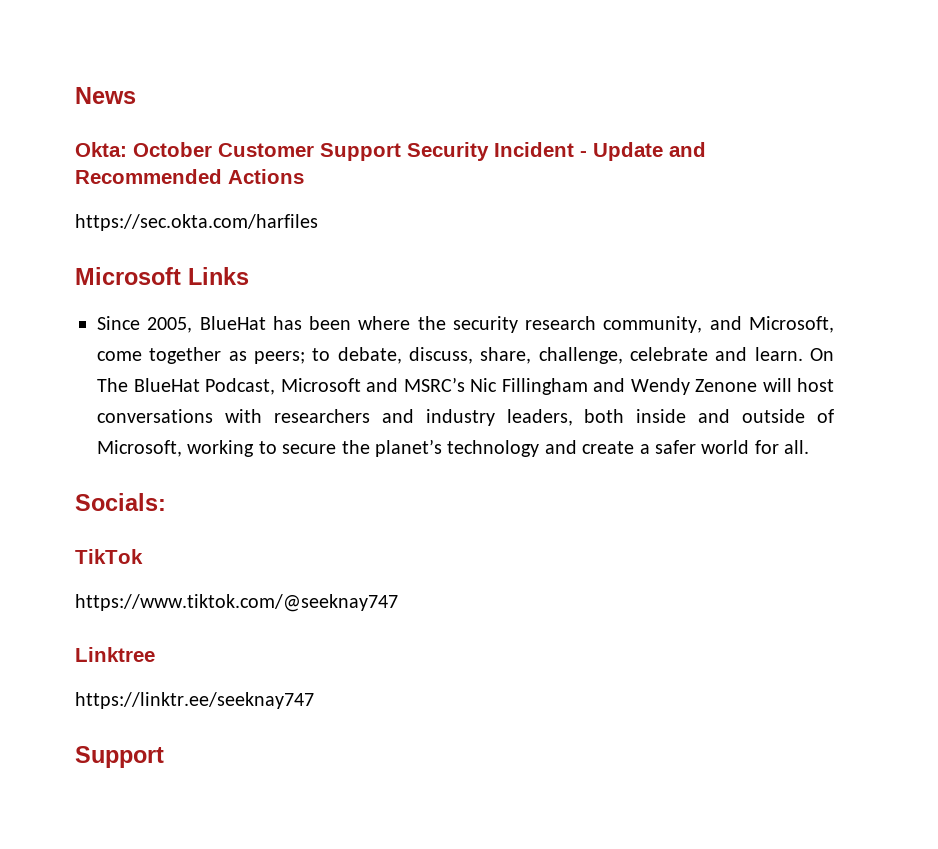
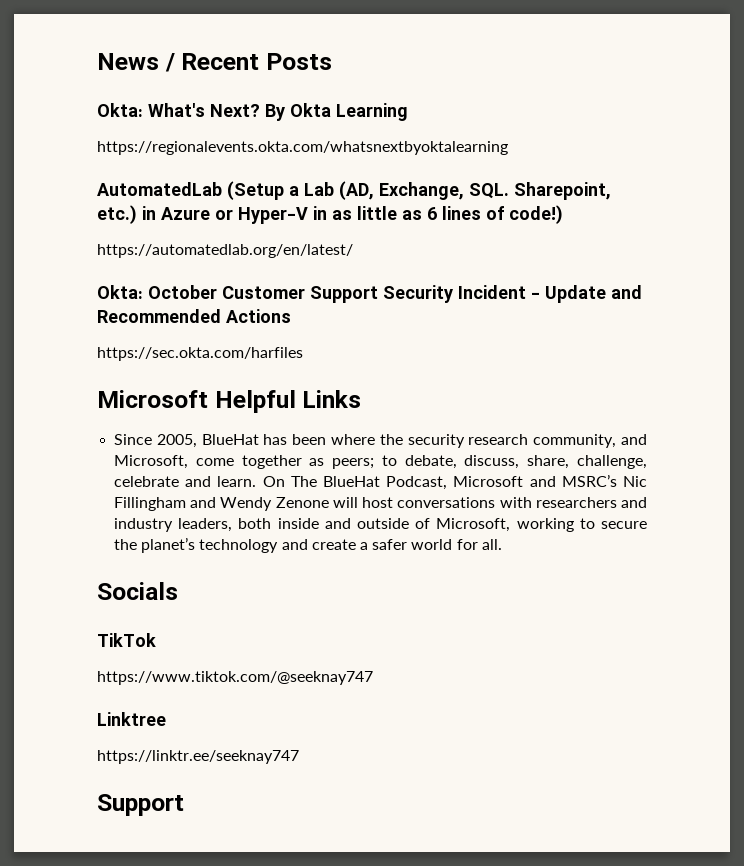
(136, 95) none -> [164,53,332,72] [97,103,408,121] [97,141,508,155] [97,181,611,200] [97,205,563,224] [97,244,353,258] / Recent Posts // Okta: What's Next? By Okta Learning // https://regionalevents.okta.com/whatsnextbyoktalearning // AutomatedLab (Setup a Lab (AD, Exchange, SQL. Sharepoint, etc.) in Azure or Hyper-V in as little as 6 lines of code!) // https://automatedlab.org/en/latest/
(181, 276) none -> [214,390,296,413] Helpful
[75,493,166,511] Socials: -> [97,582,178,600] Socials

